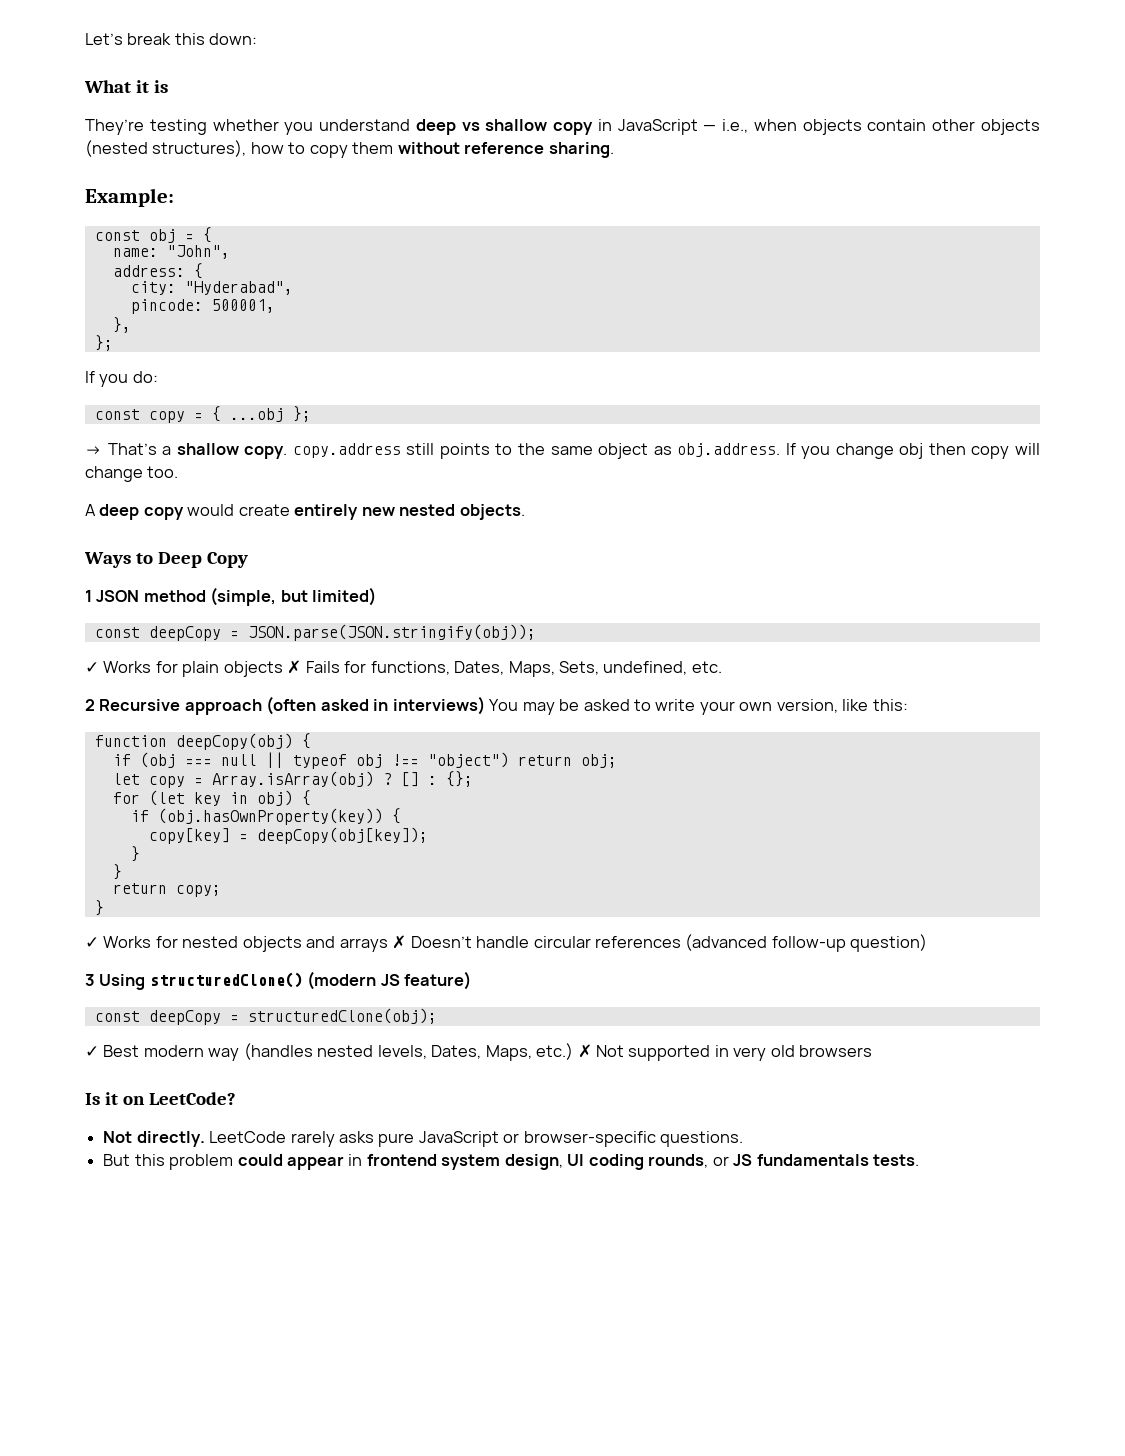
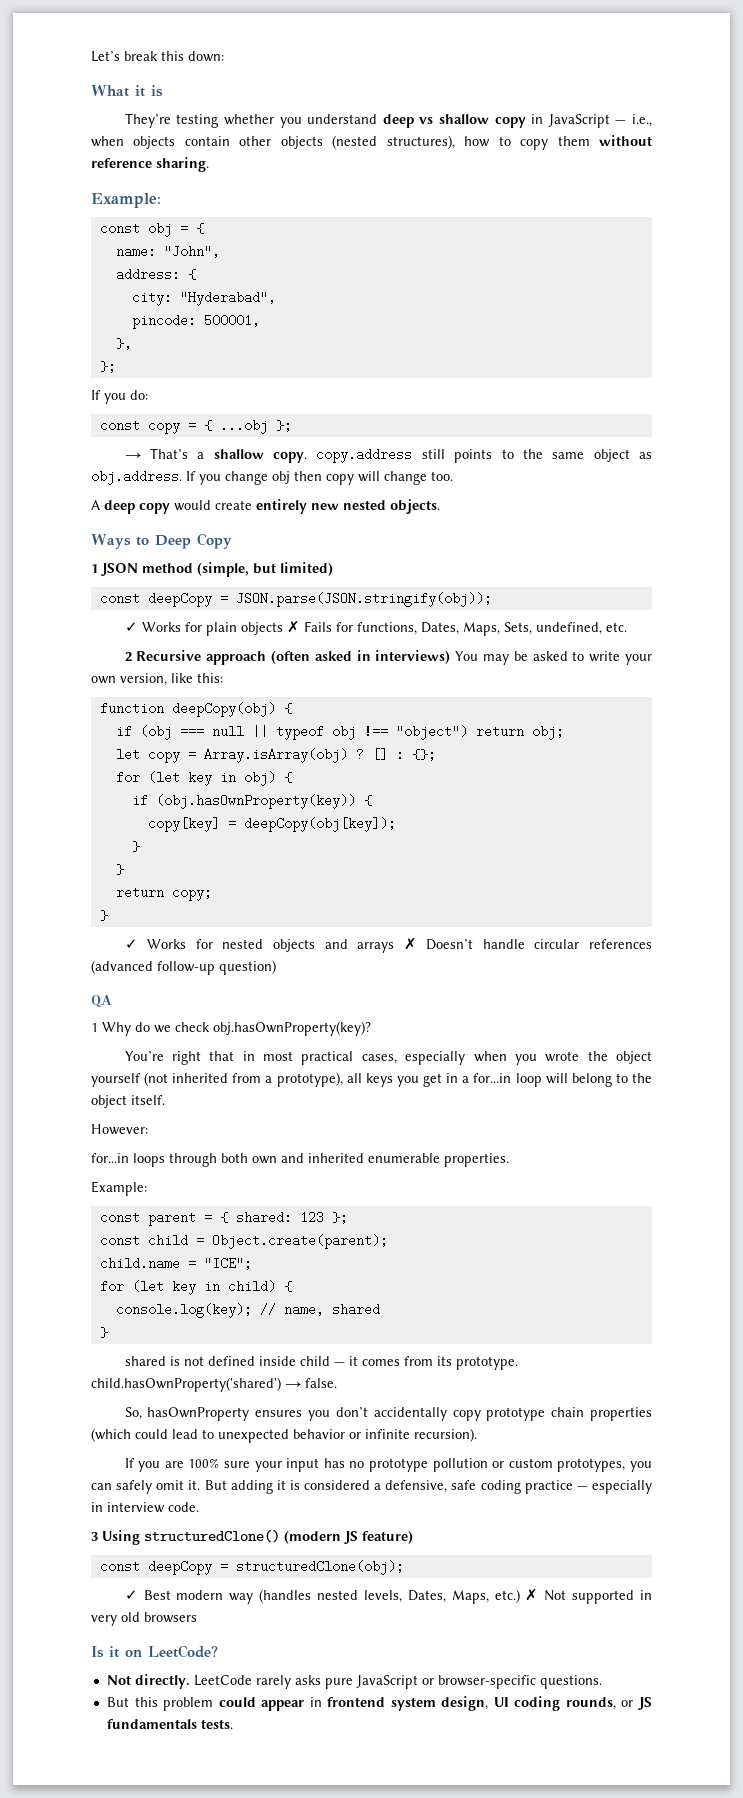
(928, 943) none -> [91,995,112,1008] [91,1021,371,1036] [124,1051,652,1065] [91,1072,653,1087] [91,1095,165,1108] [91,1124,148,1135] [91,1153,509,1167] [91,1181,147,1196] [99,1211,348,1226] [99,1234,388,1249] [99,1257,252,1270] [99,1280,292,1295] [115,1303,380,1318] [99,1327,108,1338] [124,1356,518,1370] [91,1377,337,1392] [124,1407,653,1421] [91,1428,477,1443] [124,1458,652,1472] [91,1480,652,1494] [91,1502,199,1513] // QA // 1 Why do we check obj.hasOwnProperty(key)? // You’re right that in most practical cases, especially when you wrote the object yourself (not inherited from a prototype), all keys you get in a for...in loop will belong to the object itself. // However: // for...in loops through both own and inherited enumerable properties. // Example: // const parent = { shared: 123 }; // const child = Object.create(parent); // child.name = "ICE"; // for (let key in child) { // console.log(key); // name, shared // } // shared is not defined inside child — it comes from its prototype. child.hasOwnProperty('shared') → false. // So, hasOwnProperty ensures you don’t accidentally copy prototype chain properties (which could lead to unexpected behavior or infinite recursion). // If you are 100% sure your input has no prototype pollution or custom prototypes, you can safely omit it. But adding it is considered a defensive, safe coding practice — especially in interview code.

